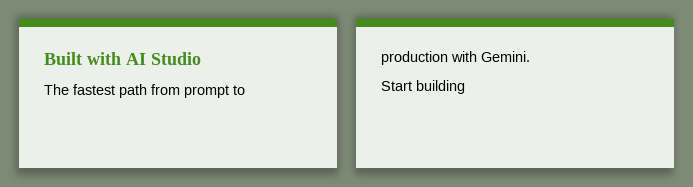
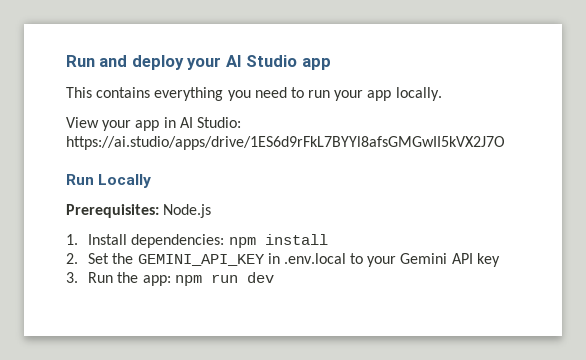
[44,52,201,65] [44,84,245,98] [381,51,530,65] [381,80,465,94] Built with AI Studio // The fastest path from prompt to production with Gemini. // Start building -> [66,55,331,70] [66,87,442,101] [66,117,241,131] [66,136,505,150] [66,174,152,188] [66,204,212,218] [66,234,328,248] [66,253,500,267] [66,272,274,286] Run and deploy your AI Studio app // This contains everything you need to run your app locally. // View your app in AI Studio: https://ai.studio/apps/drive/1ES6d9rFkL7BYYl8afsGMGwII5kVX2J7O // Run Locally // Prerequisites: Node.js // 1. Install dependencies: npm install // 2. Set the GEMINI_API_KEY in .env.local to your Gemini API key // 3. Run the app: npm run dev

